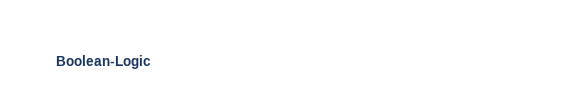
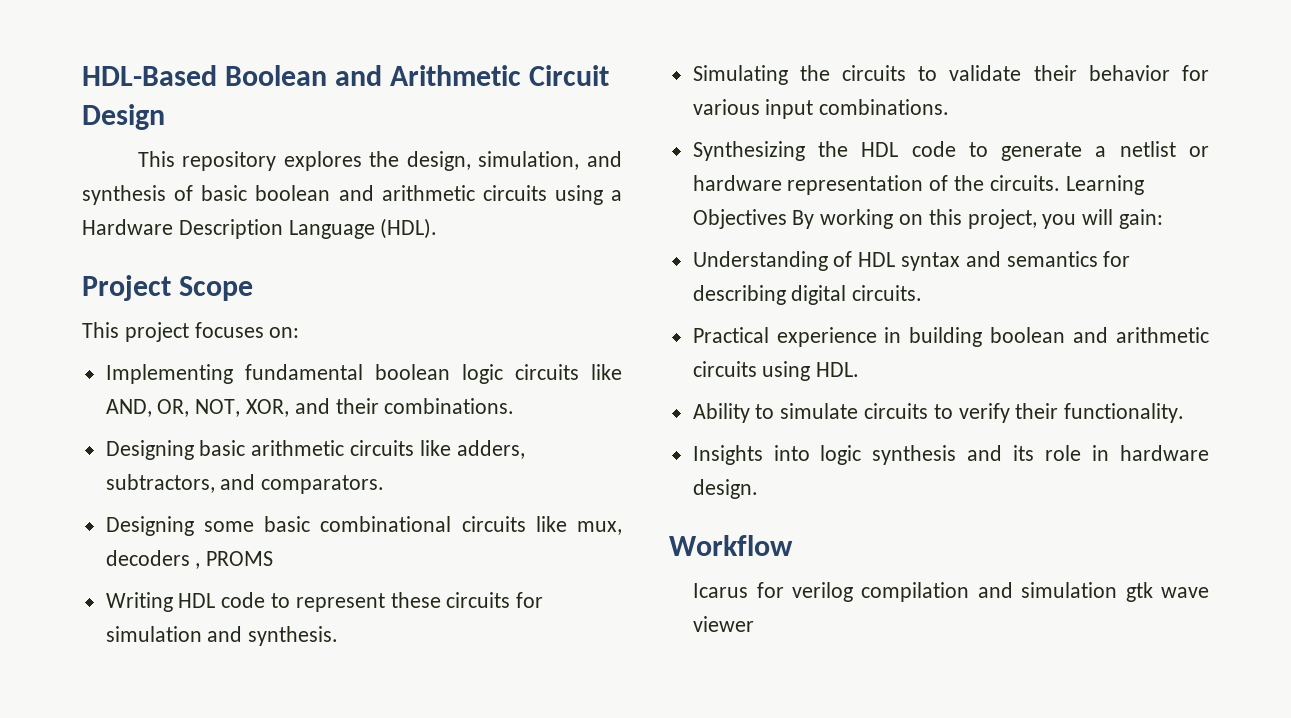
[56,55,151,69] Boolean-Logic -> [82,65,610,86] [82,104,165,130] [137,151,623,171] [82,185,622,205] [82,218,438,239] [82,275,254,301] [82,322,300,342] [105,364,622,384] [105,398,515,417] [105,440,525,460] [105,474,385,494] [105,516,622,536] [105,550,274,569] [105,592,544,612] [105,626,339,646] [692,65,1209,85] [692,99,950,119] [692,141,1209,161] [692,175,1144,195] [692,209,1164,229] [692,251,1131,271] [692,285,923,305] [692,327,1209,347] [692,361,860,381] [692,403,1185,423] [692,445,1209,465] [692,479,758,499] [669,535,793,556] [693,582,1209,602] [693,616,755,632] HDL-Based Boolean and Arithmetic Circuit Design // This repository explores the design, simulation, and synthesis of basic boolean and arithmetic circuits using a Hardware Description Language (HDL). // Project Scope // This project focuses on: // Implementing fundamental boolean logic circuits like AND, OR, NOT, XOR, and their combinations. // Designing basic arithmetic circuits like adders, subtractors, and comparators. // Designing some basic combinational circuits like mux, decoders , PROMS // Writing HDL code to represent these circuits for simulation and synthesis. // Simulating the circuits to validate their behavior for various input combinations. // Synthesizing the HDL code to generate a netlist or hardware representation of the circuits. Learning Objectives By working on this project, you will gain: // Understanding of HDL syntax and semantics for describing digital circuits. // Practical experience in building boolean and arithmetic circuits using HDL. // Ability to simulate circuits to verify their functionality. // Insights into logic synthesis and its role in hardware design. // Workflow // Icarus for verilog compilation and simulation gtk wave viewer

